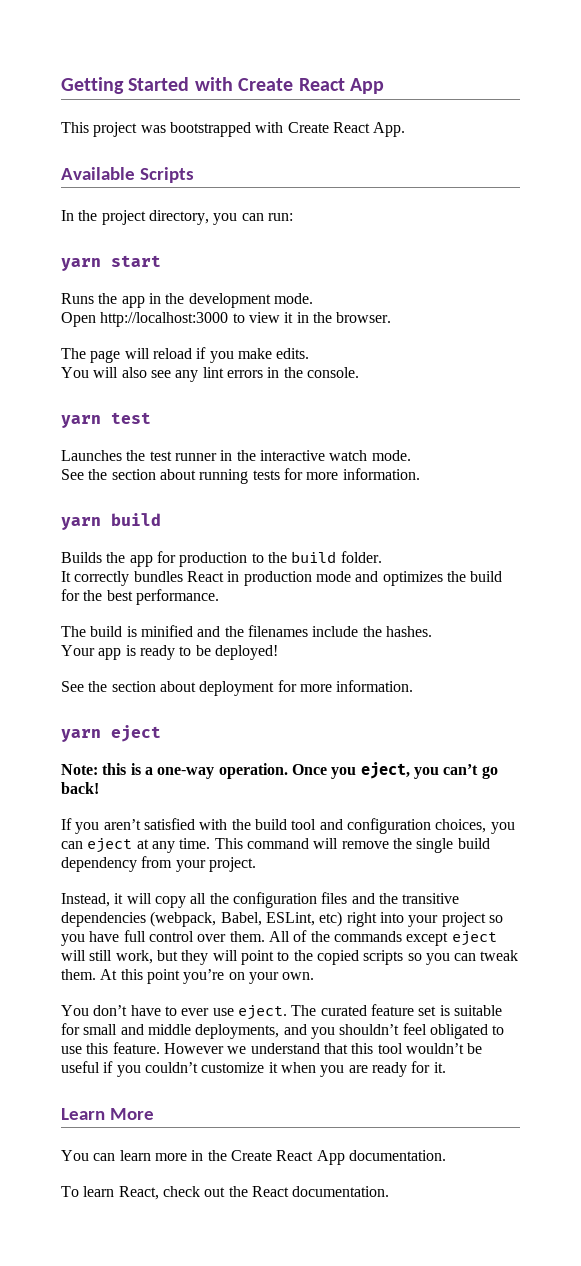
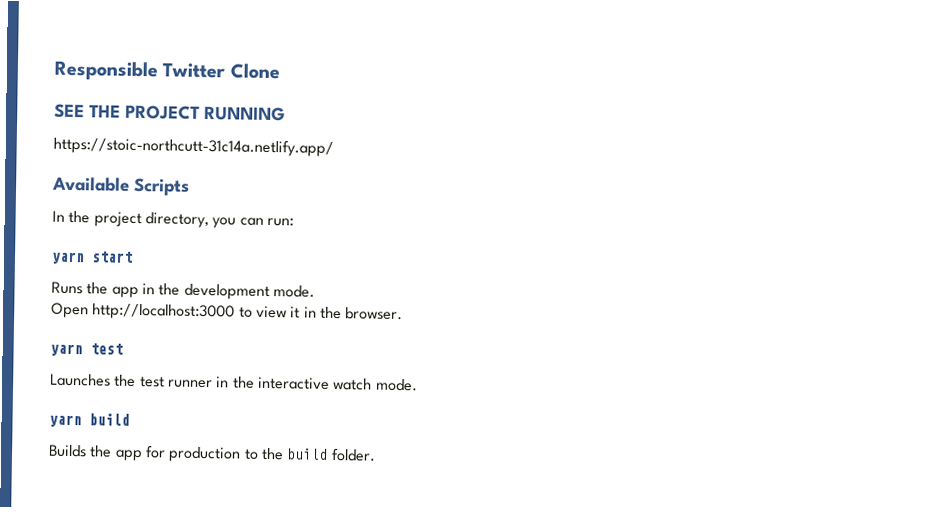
[61,77,384,94] [61,122,406,137] Getting Started with Create React App // This project was bootstrapped with Create React App. -> [54,60,280,82] [54,103,286,122] [53,136,334,157] Responsible Twitter Clone // SEE THE PROJECT RUNNING // https://stoic-northcutt-31c14a.netlify.app/
[61,347,310,363] [61,367,359,382] // The page will reload if you make edits. // You will also see any lint errors in the console. -> (404, 314) none
[61,468,420,484] // See the section about running tests for more information. -> (418, 385) none
[61,571,503,586] [61,589,219,605] [61,625,432,637] [61,645,278,660] [61,680,414,696] [61,725,161,742] [61,762,498,779] [61,782,99,794] [61,818,515,834] [61,838,490,853] [61,856,256,872] [61,892,460,908] [61,911,503,927] [61,930,497,946] [61,950,519,965] [61,969,315,984] [61,1004,502,1020] [61,1023,505,1039] [61,1042,483,1054] [61,1061,446,1077] [61,1108,154,1120] [61,1150,446,1165] [61,1186,390,1200] // It correctly bundles React in production mode and optimizes the build for the best performance. // The build is minified and the filenames include the hashes. // Your app is ready to be deployed! // See the section about deployment for more information. // yarn eject // Note: this is a one-way operation. Once you eject, you can’t go back! // If you aren’t satisfied with the build tool and configuration choices, you can eject at any time. This command will remove the single build dependency from your project. // Instead, it will copy all the configuration files and the transitive dependencies (webpack, Babel, ESLint, etc) right into your project so you have full control over them. All of the commands except eject will still work, but they will point to the copied scripts so you can tweak them. At this point you’re on your own. // You don’t have to ever use eject. The curated feature set is suitable for small and middle deployments, and you shouldn’t feel obligated to use this feature. However we understand that this tool wouldn’t be useful if you couldn’t customize it when you are ready for it. // Learn More // You can learn more in the Create React App documentation. // To learn React, check out the React documentation. -> (376, 454) none

